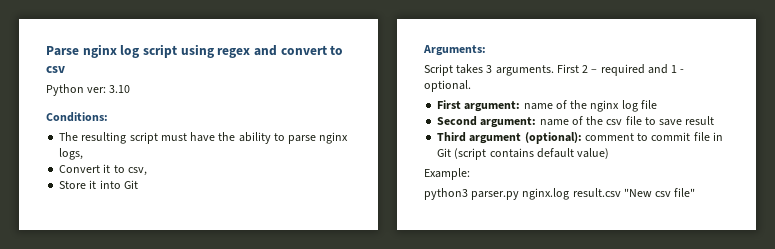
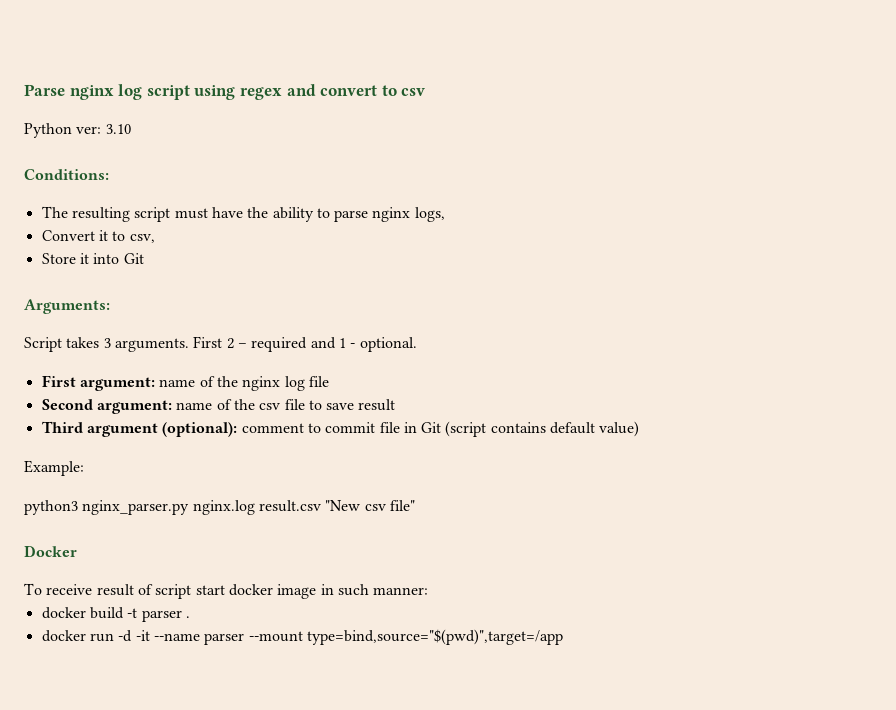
[471,191,520,200] parser.py -> [82,500,190,515] nginx_parser.py
(696, 192) none -> [24,545,77,557] [24,583,429,599] [41,607,190,622] [41,629,563,645] // Docker // To receive result of script start docker image in such manner: // docker build -t parser . // docker run -d -it --name parser --mount type=bind,source="$(pwd)",target=/app

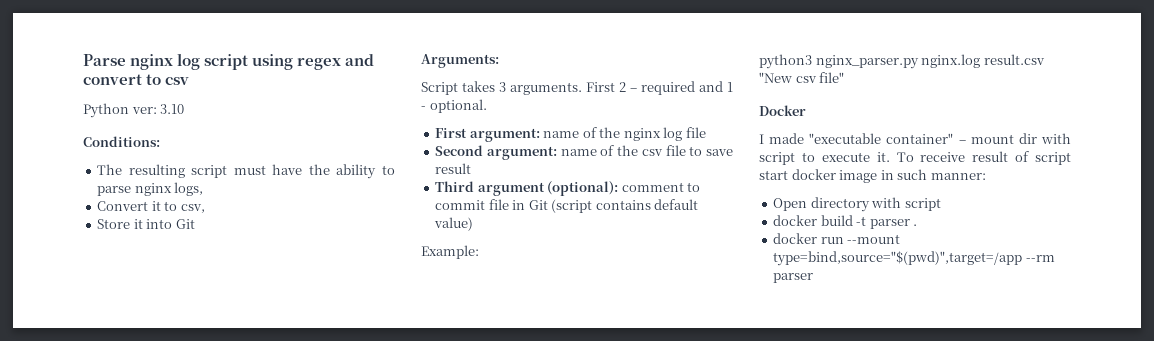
(77, 551) none -> [759,133,1071,144] [759,152,890,165] I made "executable container" – mount dir with script to execute it.
(429, 591) none -> [773,197,941,212] // Open directory with script
[118,629,563,645] -d -it --name parser --mount type=bind,source="$(pwd)",target=/app -> [847,234,901,244] [773,251,1055,266] [773,273,814,283] --mount type=bind,source="$(pwd)",target=/app --rm parser

